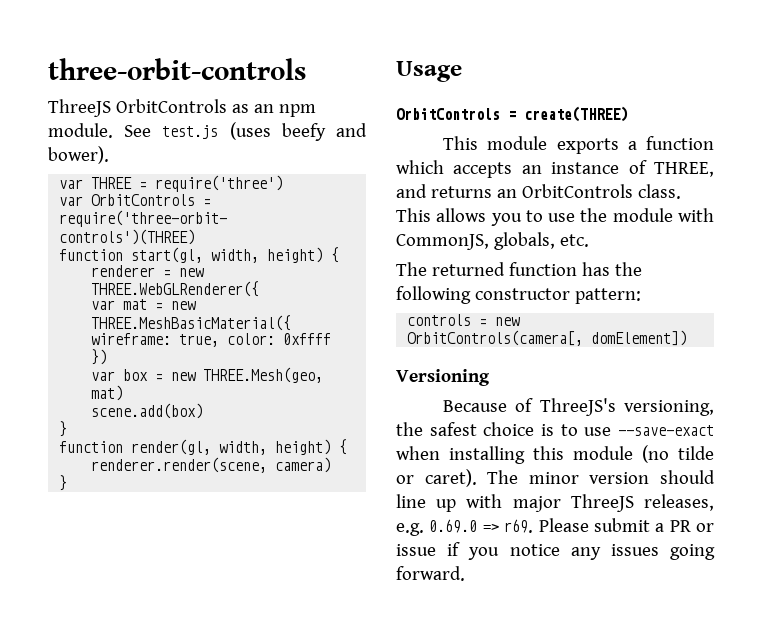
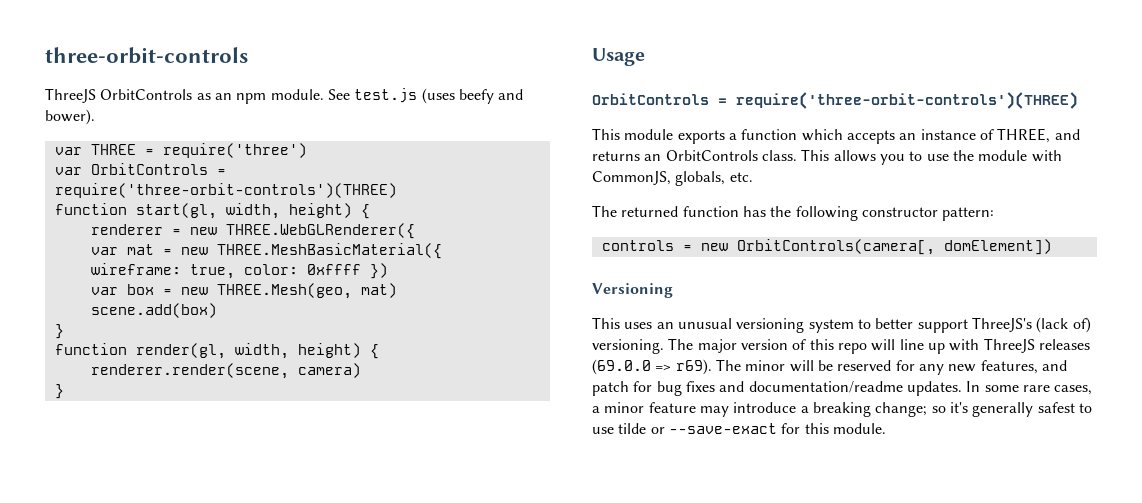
[524,106,628,122] create(THREE) -> [736,92,1078,109] require('three-orbit-controls')(THREE)
[443,398,714,416] [396,422,714,436] [396,445,714,464] [396,469,715,487] [396,494,714,512] [396,518,714,536] [396,542,715,560] [396,566,465,581] Because of ThreeJS's versioning, the safest choice is to use --save-exact when installing this module (no tilde or caret). The minor version should line up with major ThreeJS releases, e.g. 0.69.0 => r69. Please submit a PR or issue if you notice any issues going forward. -> [592,317,1091,333] [592,338,1090,354] [592,359,1067,375] [592,381,1093,396] [592,402,1092,417] [592,423,886,434] This uses an unusual versioning system to better support ThreeJS's (lack of) versioning. The major version of this repo will line up with ThreeJS releases (69.0.0 => r69). The minor will be reserved for any new features, and patch for bug fixes and documentation/readme updates. In some rare cases, a minor feature may introduce a breaking change; so it's generally safest to use tilde or --save-exact for this module.

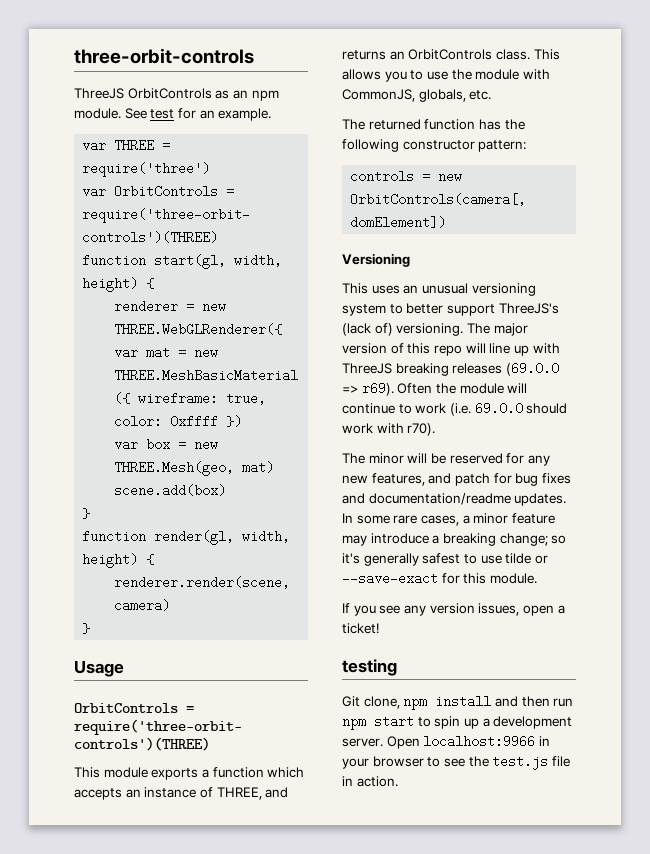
[354,88,524,104] [45,109,95,125] test.js (uses beefy and bower). -> [150,108,272,121] test for an example.
(1035, 345) none -> [395,363,449,376] breaking
(712, 367) none -> [397,383,528,394] [342,402,568,416] [342,423,436,436] Often the module will continue to work (i.e. 69.0.0 should work with r70). //
(886, 428) none -> [342,603,565,616] [342,623,379,634] [342,659,397,676] [342,695,574,710] [342,715,573,730] [342,735,550,749] [342,755,570,770] [342,776,398,787] // If you see any version issues, open a ticket! // testing // Git clone, npm install and then run npm start to spin up a development server. Open localhost:9966 in your browser to see the test.js file in action.

